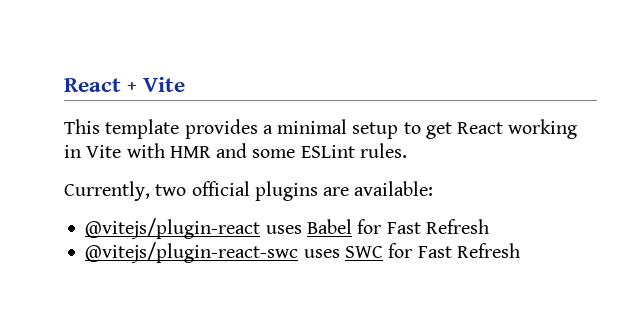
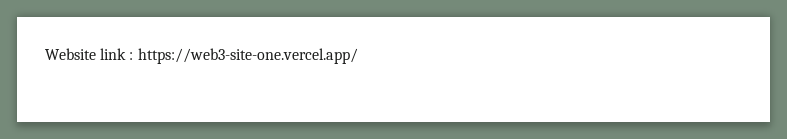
[64,77,186,92] [64,119,578,139] [64,143,407,158] [64,181,434,201] [85,218,489,239] [85,242,520,263] React + Vite // This template provides a minimal setup to get React working in Vite with HMR and some ESLint rules. // Currently, two official plugins are available: // @vitejs/plugin-react uses Babel for Fast Refresh // @vitejs/plugin-react-swc uses SWC for Fast Refresh -> [45,48,358,64] Website link : https://web3-site-one.vercel.app/

